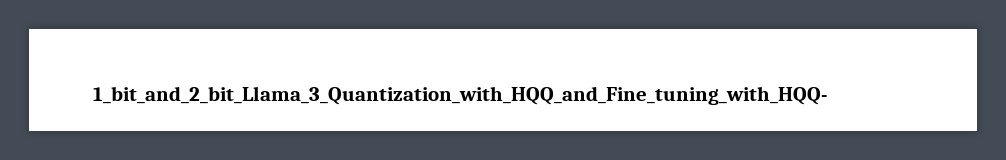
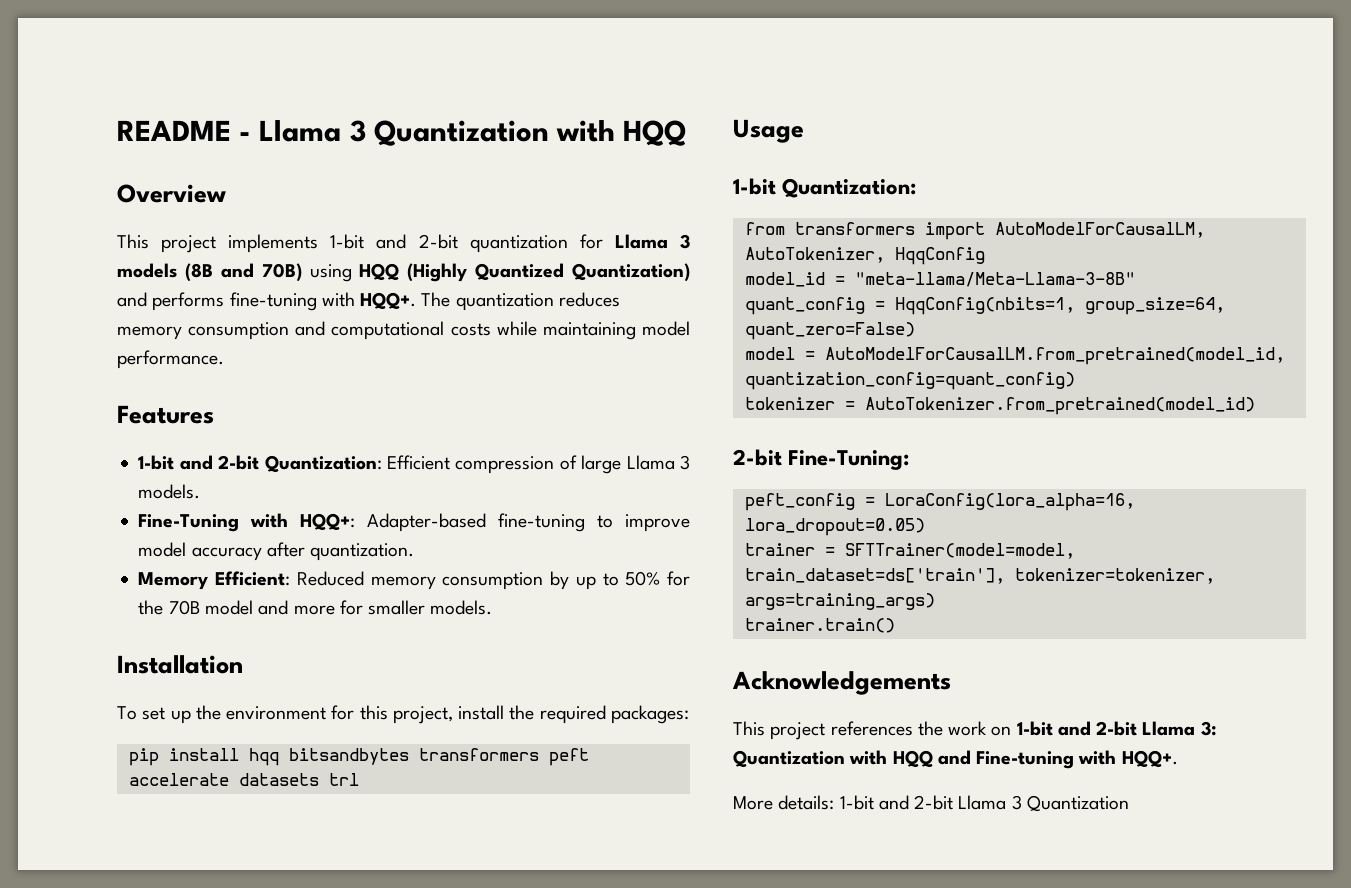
[93,86,828,105] 1_bit_and_2_bit_Llama_3_Quantization_with_HQQ_and_Fine_tuning_with_HQQ- -> [117,120,687,146] [117,184,226,203] [117,234,690,253] [117,263,690,282] [117,292,620,311] [117,321,690,340] [117,350,224,369] [117,405,214,424] [138,455,690,474] [138,484,201,499] [138,513,690,532] [138,542,415,561] [138,571,690,590] [138,600,493,615] [117,655,243,674] [117,705,689,724] [128,748,589,766] [128,773,359,786] [733,119,804,143] [733,178,917,198] [744,222,1205,240] [744,247,985,265] [744,272,1135,287] [744,297,1225,315] [744,322,915,340] [744,347,1285,365] [744,372,1075,390] [744,397,1255,415] [733,449,910,470] [744,493,1135,511] [744,518,925,536] [744,543,1075,559] [744,568,1215,584] [744,593,935,610] [744,618,895,633] [732,671,951,695] [733,721,1217,740] [733,750,1178,769] [733,795,1129,812] README - Llama 3 Quantization with HQQ // Overview // This project implements 1-bit and 2-bit quantization for Llama 3 models (8B and 70B) using HQQ (Highly Quantized Quantization) and performs fine-tuning with HQQ+. The quantization reduces memory consumption and computational costs while maintaining model performance. // Features // 1-bit and 2-bit Quantization: Efficient compression of large Llama 3 models. // Fine-Tuning with HQQ+: Adapter-based fine-tuning to improve model accuracy after quantization. // Memory Efficient: Reduced memory consumption by up to 50% for the 70B model and more for smaller models. // Installation // To set up the environment for this project, install the required packages: // pip install hqq bitsandbytes transformers peft accelerate datasets trl // Usage // 1-bit Quantization: // from transformers import AutoModelForCausalLM, AutoTokenizer, HqqConfig // model_id = "meta-llama/Meta-Llama-3-8B" // quant_config = HqqConfig(nbits=1, group_size=64, quant_zero=False) // model = AutoModelForCausalLM.from_pretrained(model_id, quantization_config=quant_config) // tokenizer = AutoTokenizer.from_pretrained(model_id) // 2-bit Fine-Tuning: // peft_config = LoraConfig(lora_alpha=16, lora_dropout=0.05) // trainer = SFTTrainer(model=model, train_dataset=ds['train'], tokenizer=tokenizer, args=training_args) // trainer.train() // Acknowledgements // This project references the work on 1-bit and 2-bit Llama 3: Quantization with HQQ and Fine-tuning with HQQ+. // More details: 1-bit and 2-bit Llama 3 Quantization

